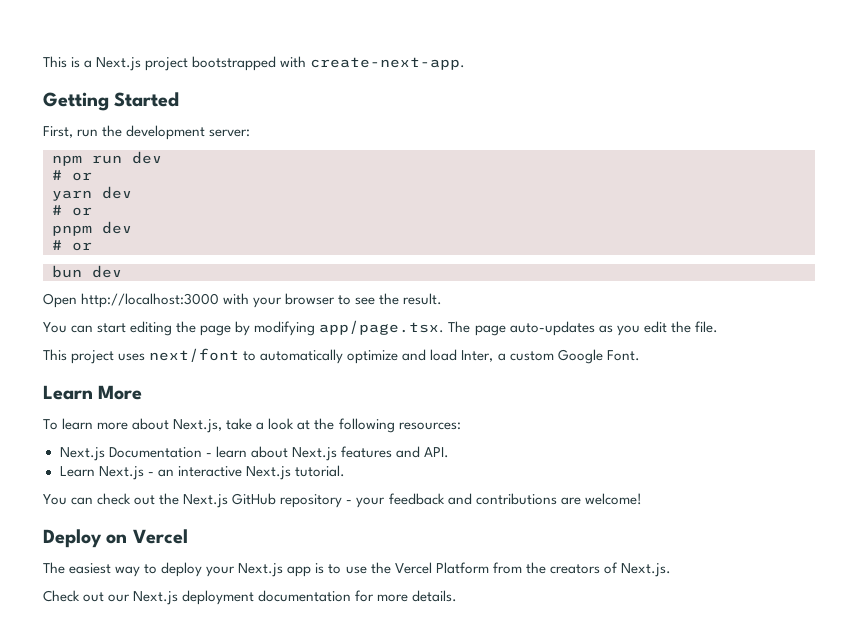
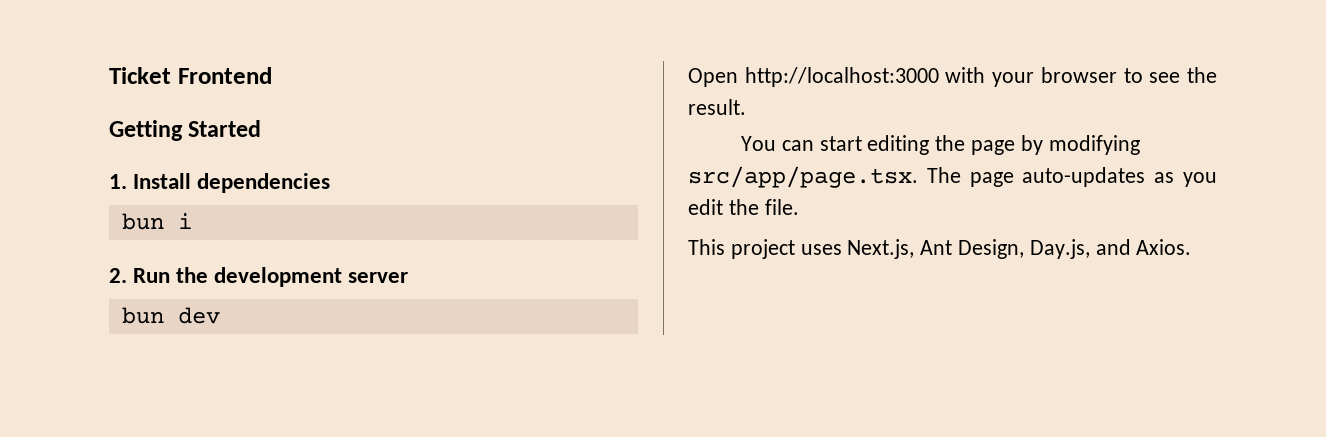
[43,56,466,71] [43,92,180,111] [43,125,251,140] [52,151,162,166] [52,170,92,181] [52,186,132,201] [52,205,92,216] [52,221,132,236] [52,240,92,251] This is a Next.js project bootstrapped with create-next-app. // Getting Started // First, run the development server: // npm run dev // # or // yarn dev // # or // pnpm dev // # or -> [109,67,272,84] [109,120,262,141] [109,173,331,193] [121,213,192,230] [109,267,409,287] Ticket Frontend // Getting Started // 1. Install dependencies // bun i // 2. Run the development server
[319,320,445,335] app/page.tsx. -> [688,166,918,188] src/app/page.tsx.
[149,348,640,364] [43,385,143,400] [43,418,461,433] [59,446,449,461] [59,465,345,480] [43,493,642,508] [43,529,188,548] [43,562,671,577] [43,590,458,605] next/font to automatically optimize and load Inter, a custom Google Font. // Learn More // To learn more about Next.js, take a look at the following resources: // Next.js Documentation - learn about Next.js features and API. // Learn Next.js - an interactive Next.js tutorial. // You can check out the Next.js GitHub repository - your feedback and contributions are welcome! // Deploy on Vercel // The easiest way to deploy your Next.js app is to use the Vercel Platform from the creators of Next.js. // Check out our Next.js deployment documentation for more details. -> [847,239,1192,259] Next.js, Ant Design, Day.js, and Axios.

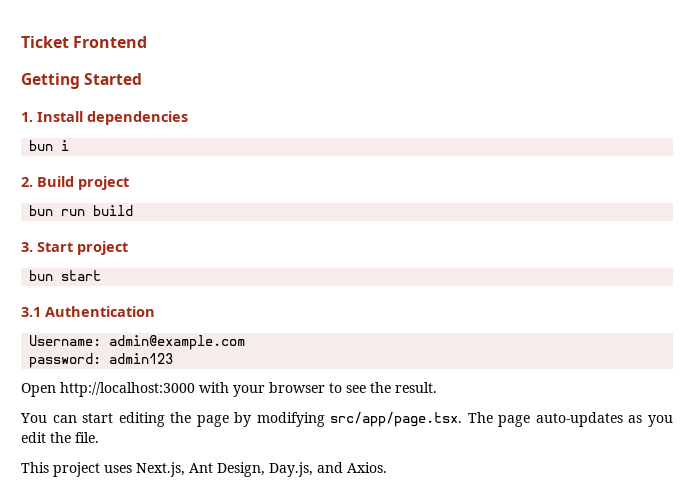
[133,267,409,287] [121,307,220,324] Run the development server // bun dev -> [37,176,129,190] [29,205,134,216] [21,241,128,255] [29,270,102,281] [21,306,155,317] [29,335,246,350] [29,353,174,368] Build project // bun run build // 3. Start project // bun start // 3.1 Authentication // Username: admin@example.com // password: admin123

